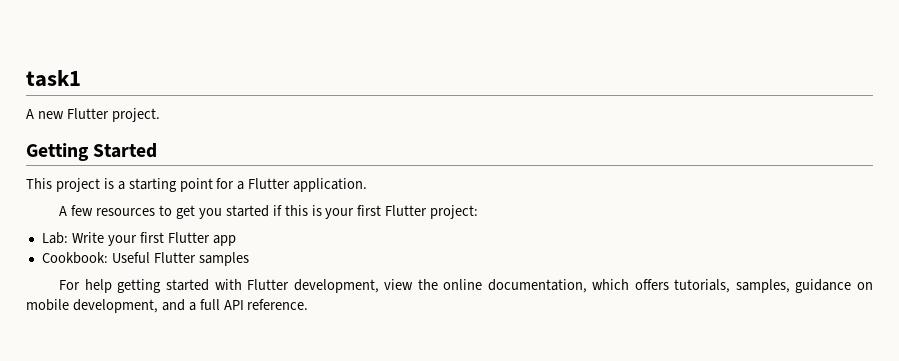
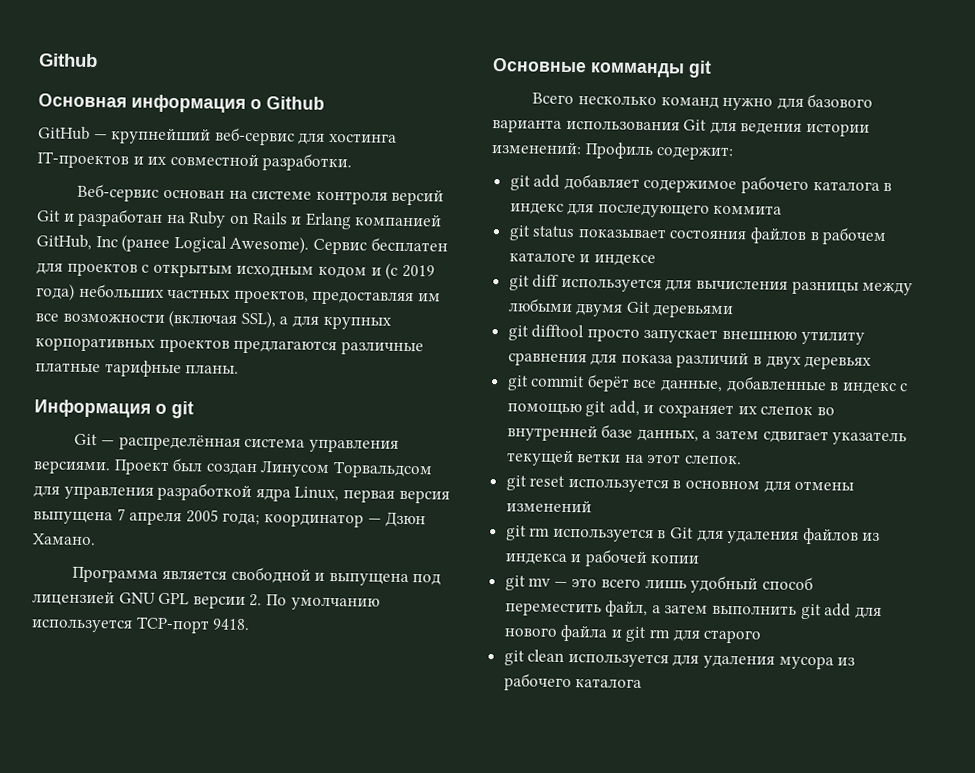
[26,70,81,87] [26,108,160,122] [26,143,158,161] [26,178,368,192] [59,205,479,219] [41,232,236,246] [41,252,249,266] [59,279,874,293] [26,299,309,313] task1 // A new Flutter project. // Getting Started // This project is a starting point for a Flutter application. // A few resources to get you started if this is your first Flutter project: // Lab: Write your first Flutter app // Cookbook: Useful Flutter samples // For help getting started with Flutter development, view the online documentation, which offers tutorials, samples, guidance on mobile development, and a full API reference. -> [38,53,98,68] [38,93,325,113] [38,126,397,146] [37,151,353,172] [77,183,445,206] [37,208,443,230] [36,234,448,255] [36,262,435,280] [36,283,441,306] [35,309,392,330] [35,337,424,356] [35,360,240,378] [34,399,194,419] [74,433,399,453] [33,458,433,479] [33,482,450,504] [33,508,427,528] [32,533,96,546] [72,566,442,587] [32,590,380,611] [31,616,251,634] [492,58,712,78] [532,92,874,111] [492,119,870,137] [491,141,735,161] [509,173,893,195] [509,202,783,218] [508,225,888,246] [508,252,656,267] [508,274,914,296] [507,298,735,319] [507,324,865,345] [507,351,873,370] [506,374,909,395] [506,400,835,419] [506,424,908,446] [506,449,743,467] [505,475,855,493] [505,499,592,513] [505,525,881,545] [504,549,700,568] [504,575,813,594] [504,600,882,620] [503,624,762,644] [503,649,856,670] [503,673,643,692] Github // Основная информация о Github // GitHub — крупнейший веб-сервис для хостинга IT-проектов и их совместной разработки. // Веб-сервис основан на системе контроля версий Git и разработан на Ruby on Rails и Erlang компанией GitHub, Inc (ранее Logical Awesome). Сервис бесплатен для проектов с открытым исходным кодом и (с 2019 года) небольших частных проектов, предоставляя им все возможности (включая SSL), а для крупных корпоративных проектов предлагаются различные платные тарифные планы. // Информация о git // Git — распределённая система управления версиями. Проект был создан Линусом Торвальдсом для управления разработкой ядра Linux, первая версия выпущена 7 апреля 2005 года; координатор — Дзюн Хамано. // Программа является свободной и выпущена под лицензией GNU GPL версии 2. По умолчанию используется TCP-порт 9418. // Основные комманды git // Всего несколько команд нужно для базового варианта использования Git для ведения истории изменений: Профиль содержит: // git add добавляет содержимое рабочего каталога в индекс для последующего коммита // git status показывает состояния файлов в рабочем каталоге и индексе // git diff используется для вычисления разницы между любыми двумя Git деревьями // git difftool просто запускает внешнюю утилиту сравнения для показа различий в двух деревьях // git commit берёт все данные, добавленные в индекс с помощью git add, и сохраняет их слепок во внутренней базе данных, а затем сдвигает указатель текущей ветки на этот слепок. // git reset используется в основном для отмены изменений // git rm используется в Git для удаления файлов из индекса и рабочей копии // git mv — это всего лишь удобный способ переместить файл, а затем выполнить git add для нового файла и git rm для старого // git clean используется для удаления мусора из рабочего каталога

